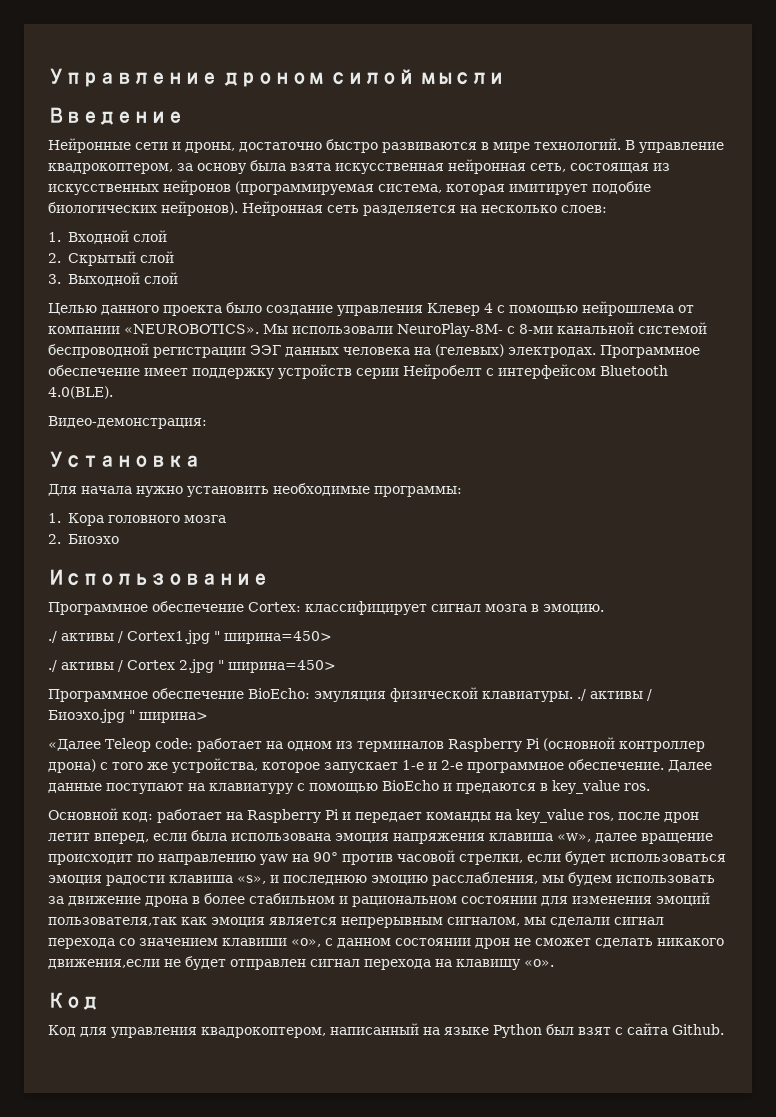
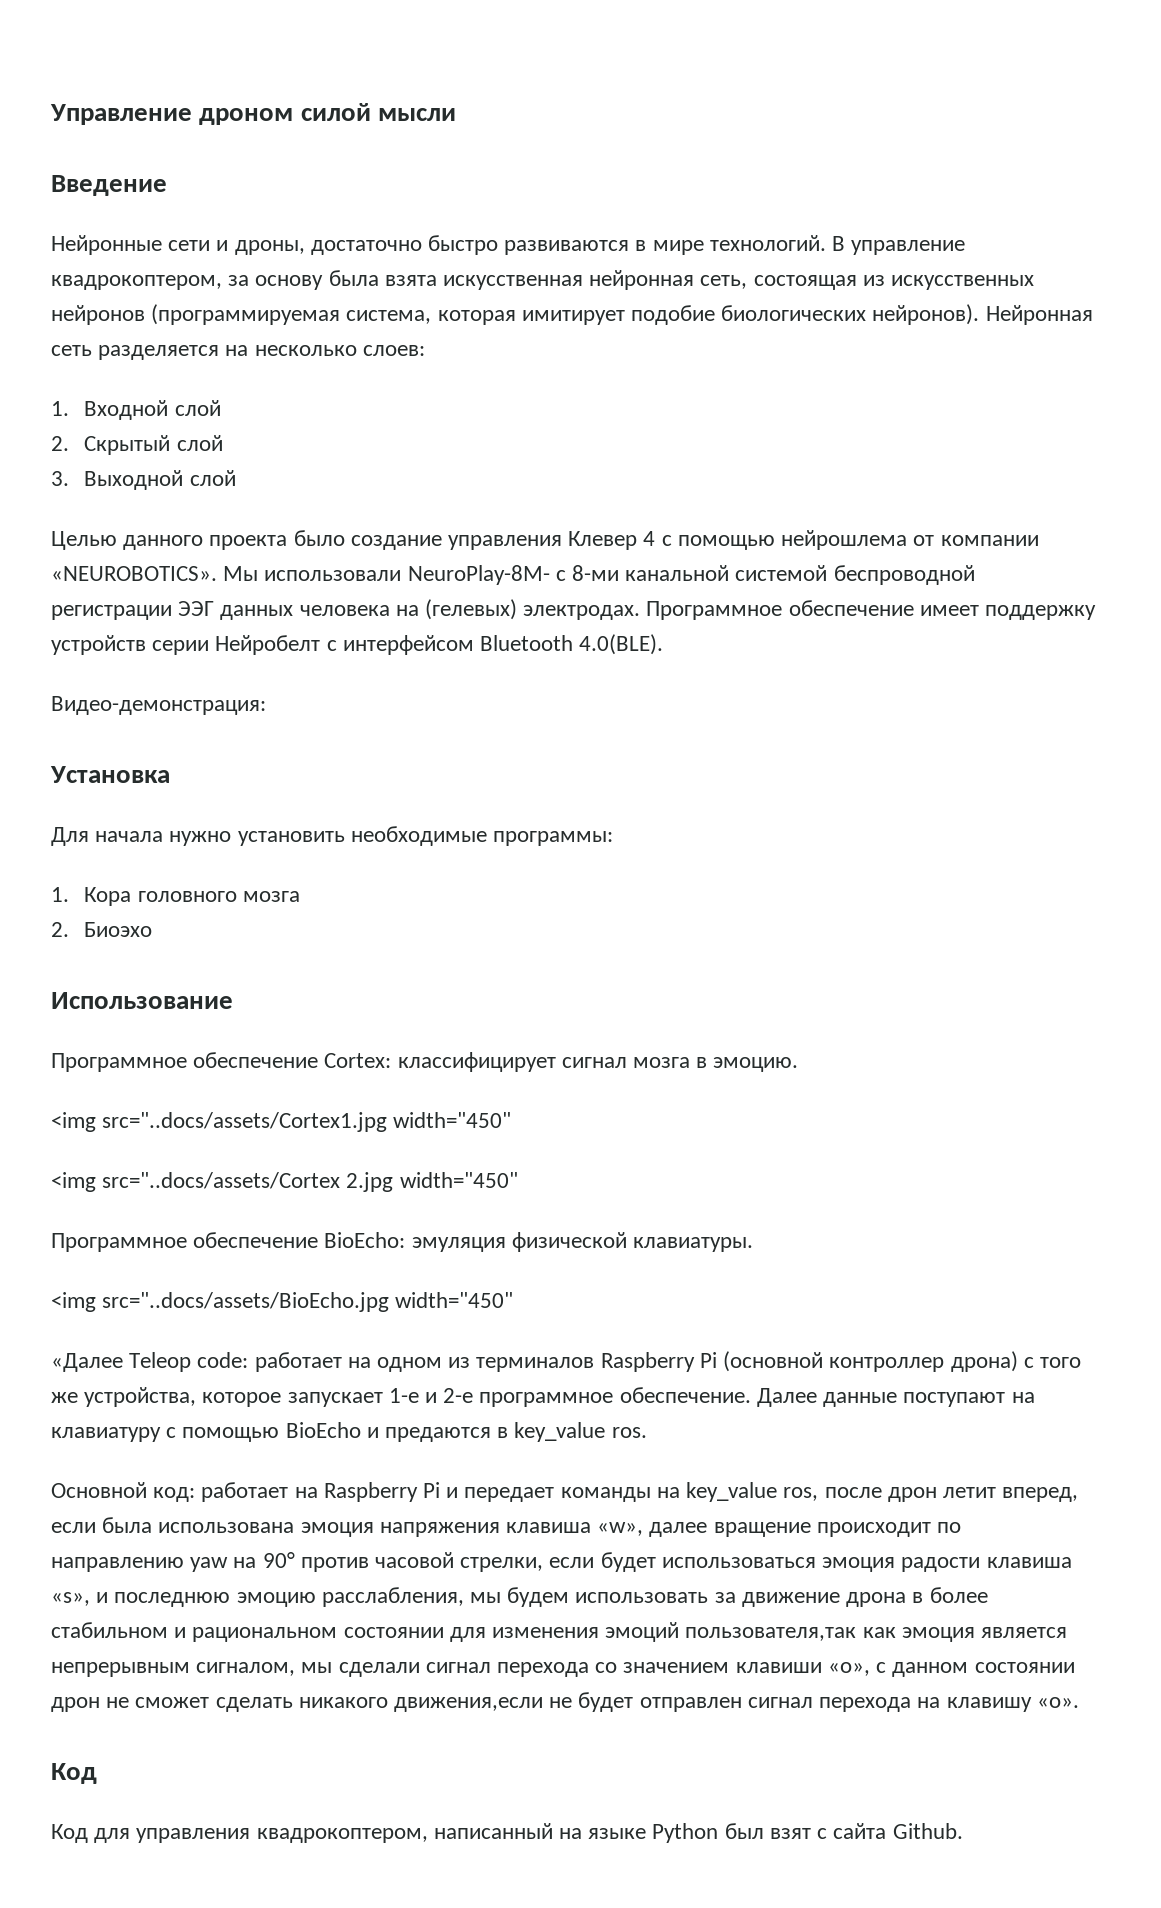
[48,630,332,644] [48,659,336,673] ./ активы / Cortex1.jpg " ширина=450> // ./ активы / Cortex 2.jpg " ширина=450> -> [51,1112,512,1132] [51,1172,518,1192] <img src="..docs/assets/Cortex1.jpg width="450" // <img src="..docs/assets/Cortex 2.jpg width="450"
[577,689,652,701] [48,709,208,723] ./ активы / Биоэхо.jpg " ширина> -> [51,1292,514,1312] // <img src="..docs/assets/BioEcho.jpg width="450"

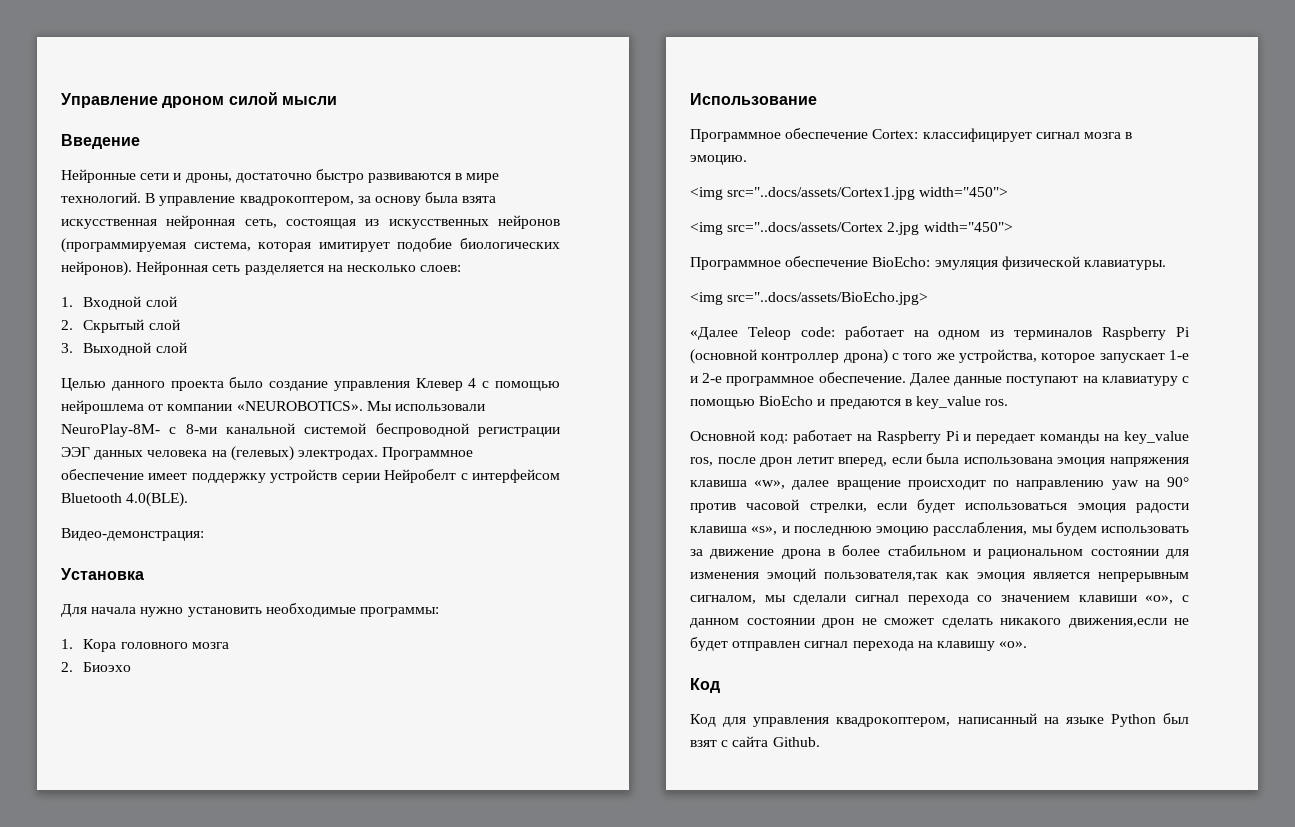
[393,1112,512,1128] width="450" -> [919,187,1009,197] width="450">
[399,1172,518,1188] width="450" -> [923,222,1013,232] width="450">
[102,1292,514,1312] src="..docs/assets/BioEcho.jpg width="450" -> [727,292,929,305] src="..docs/assets/BioEcho.jpg>

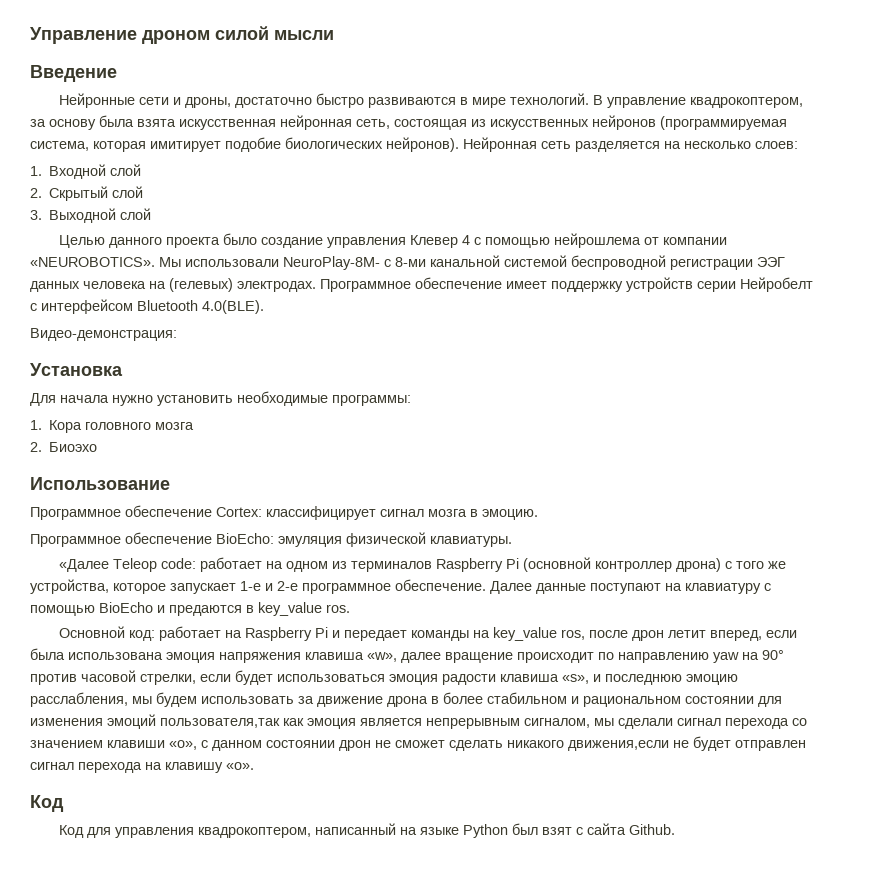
[690,187,1009,200] [690,222,1013,235] // <img src="..docs/assets/Cortex1.jpg width="450"> // <img src="..docs/assets/Cortex 2.jpg width="450"> -> (538, 514) none
[690,292,929,305] // <img src="..docs/assets/BioEcho.jpg> -> (512, 541) none

